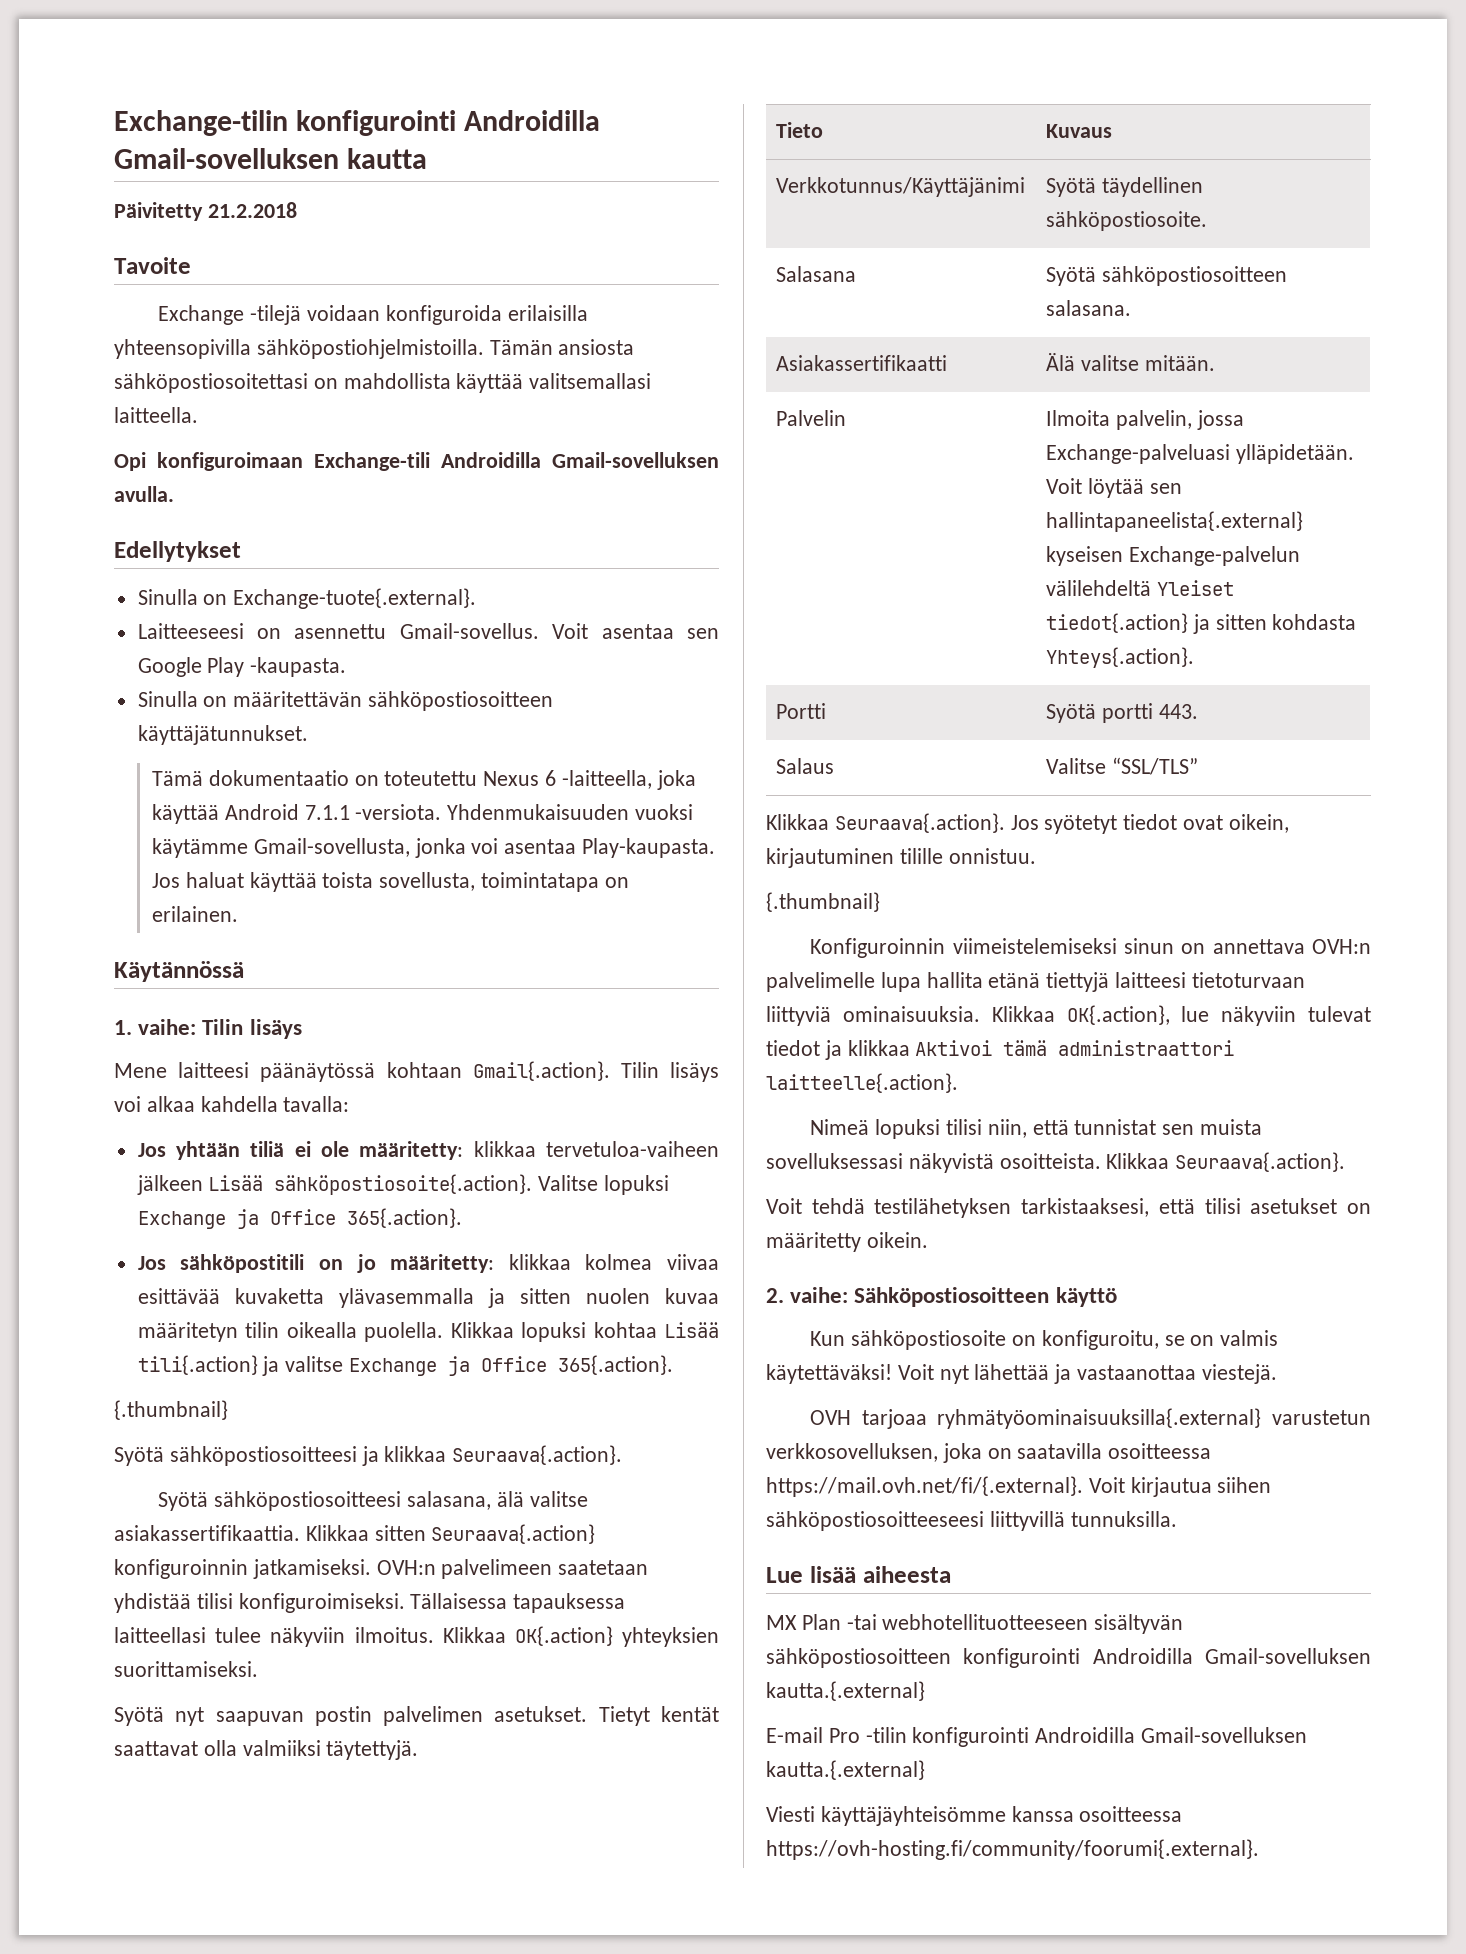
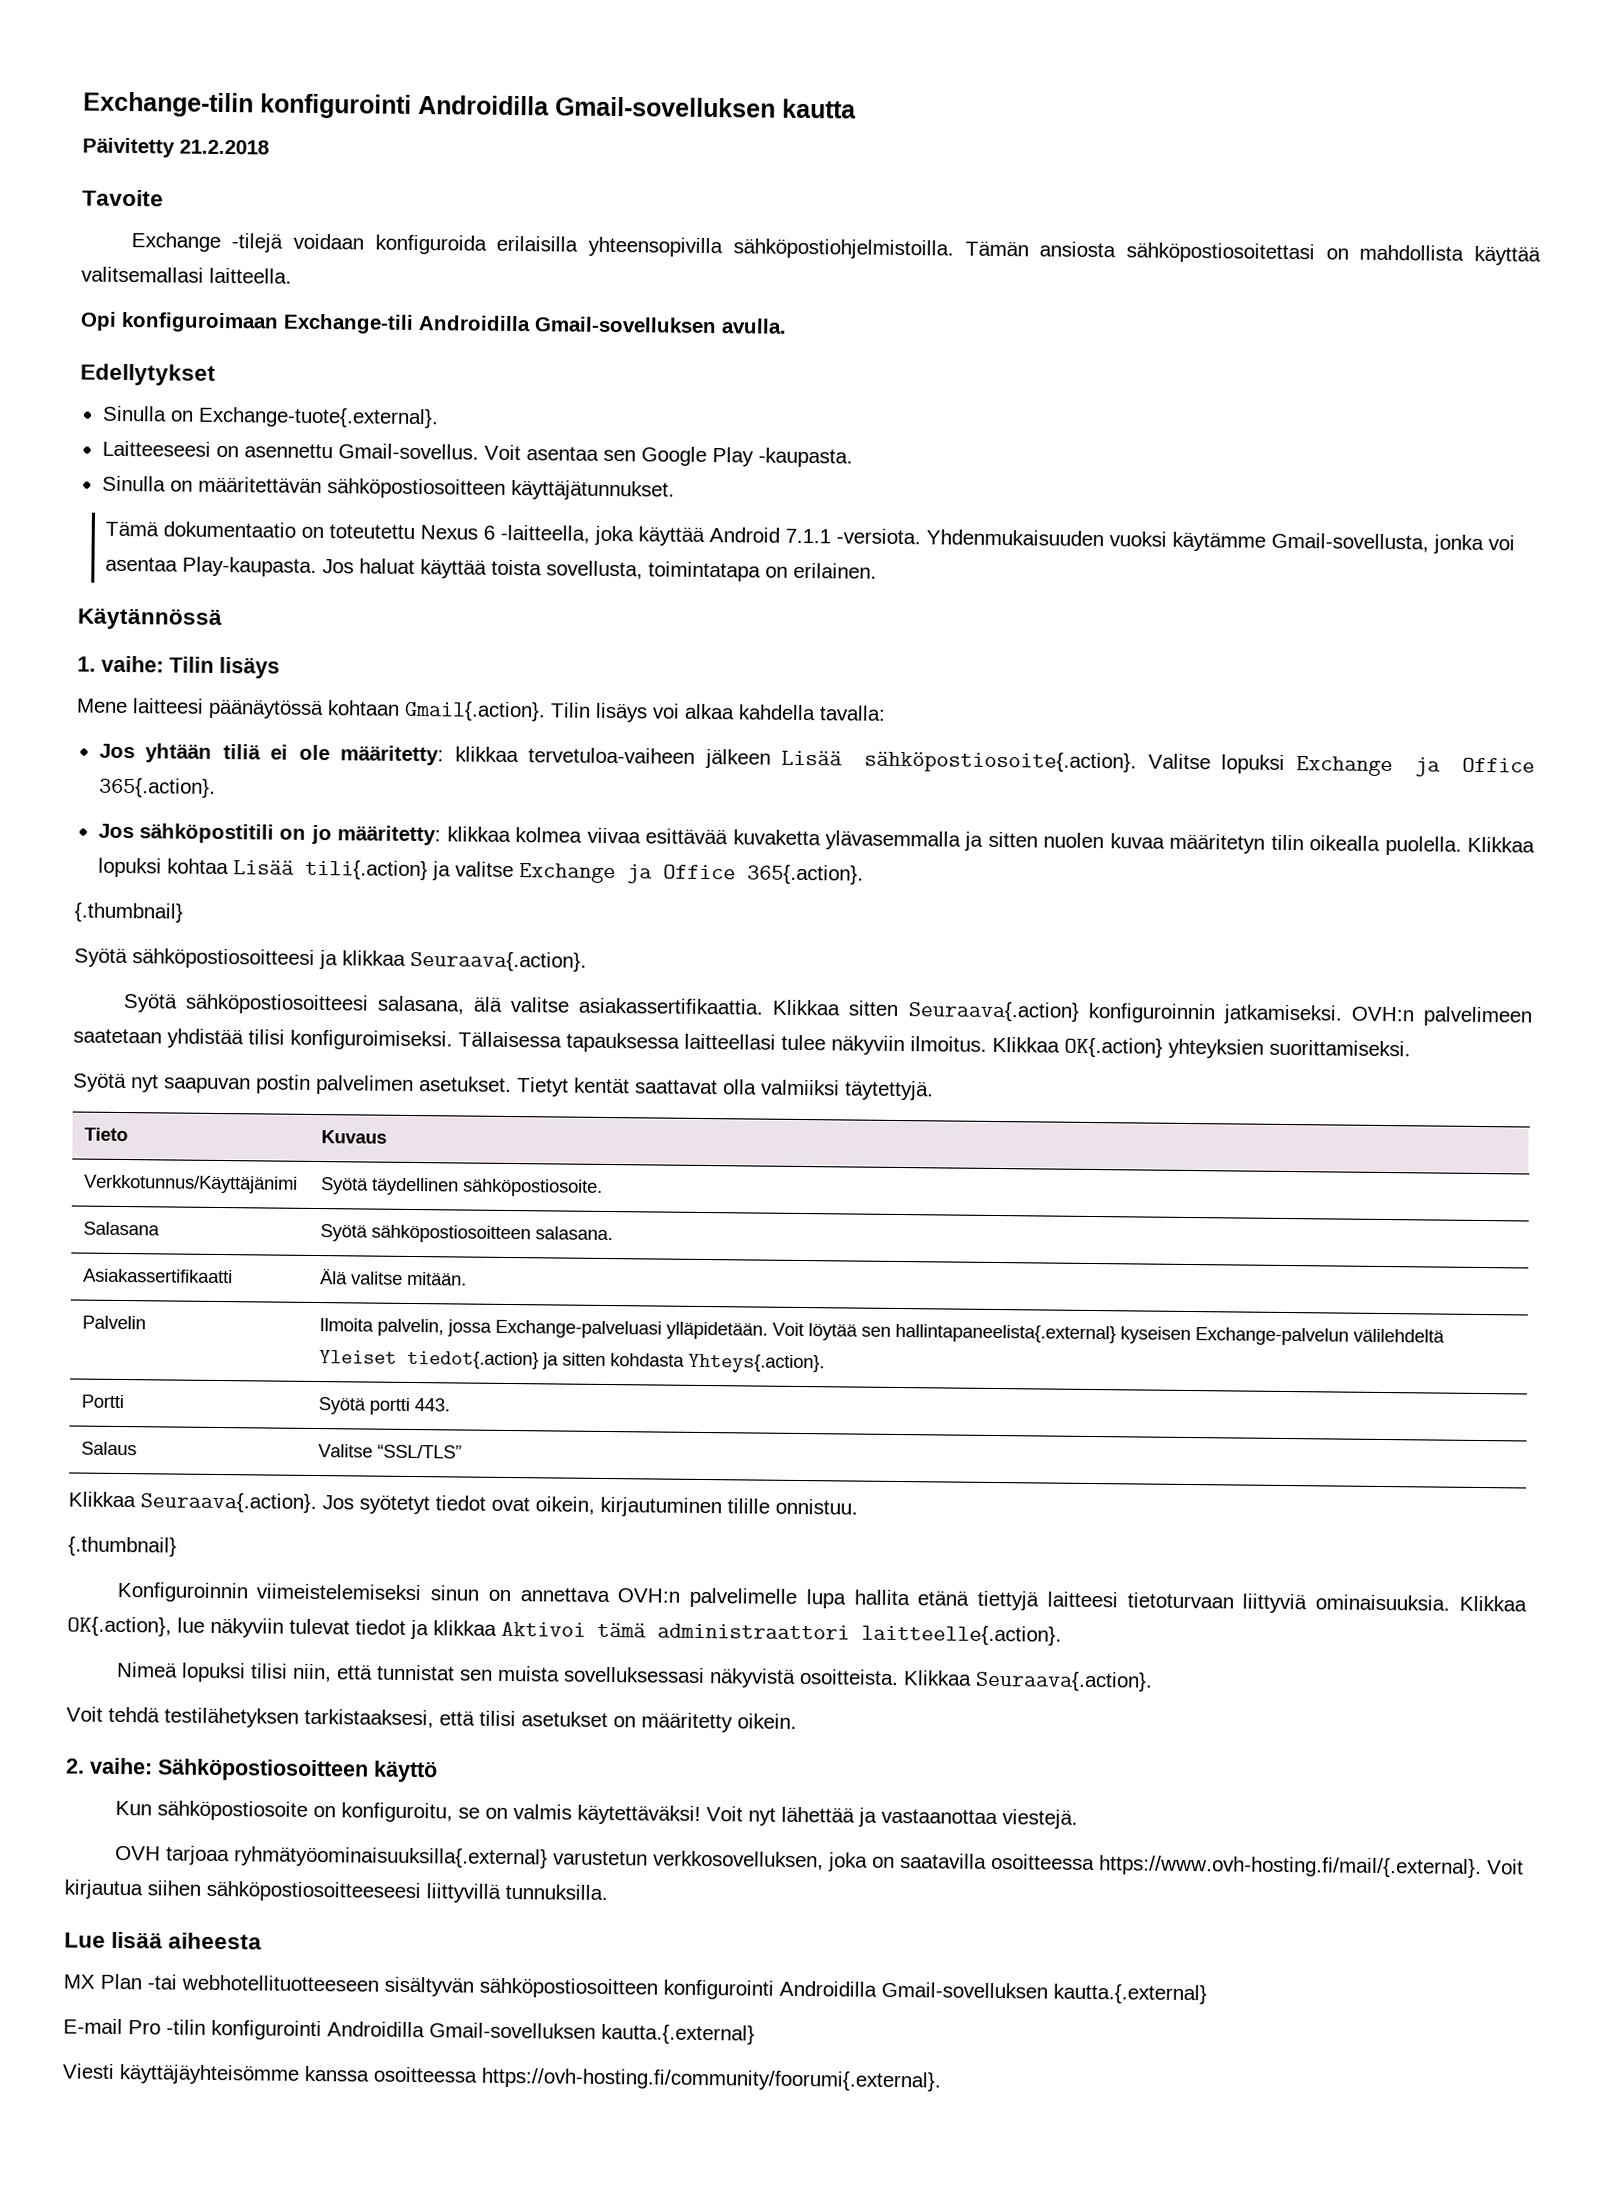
[766,1476,1083,1497] https://mail.ovh.net/fi/{.external}. -> [1098,1855,1482,1879] https://www.ovh-hosting.fi/mail/{.external}.

